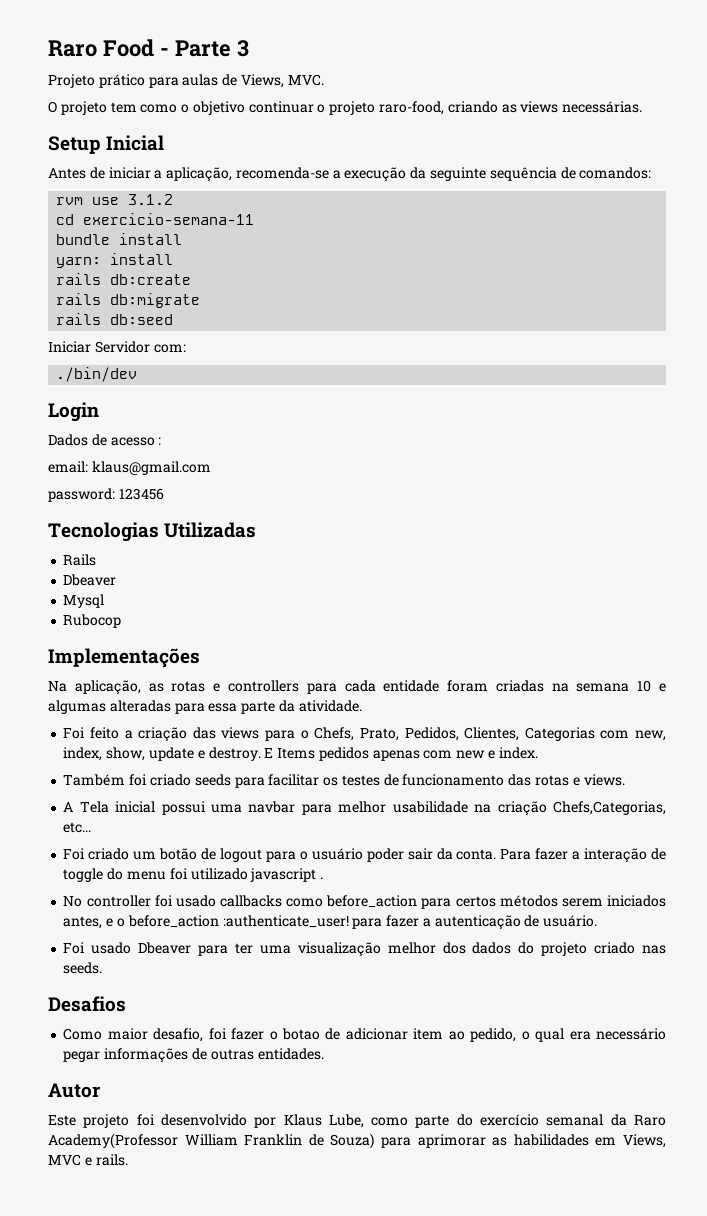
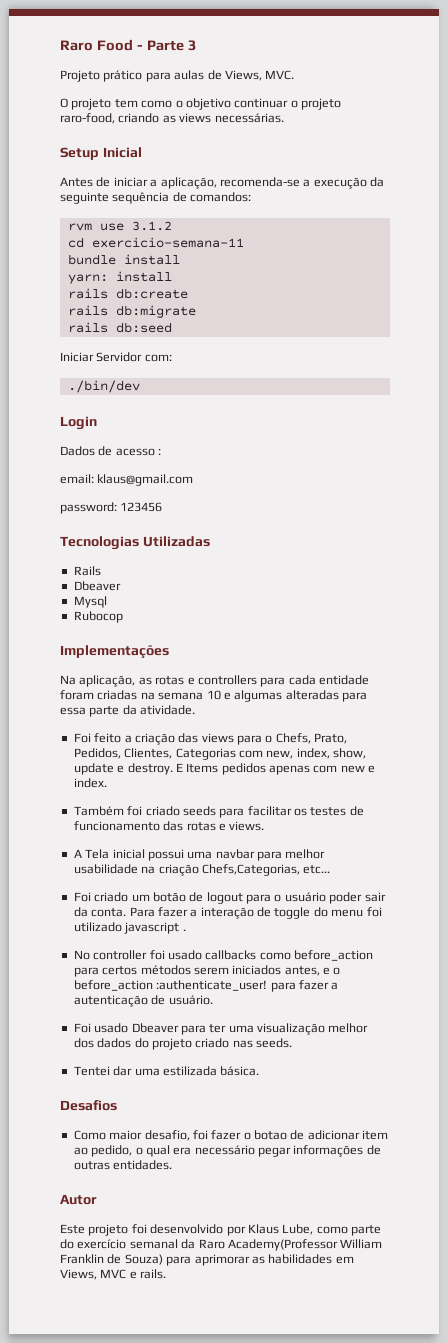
(103, 968) none -> [73,1066,260,1076] // Tentei dar uma estilizada básica.

